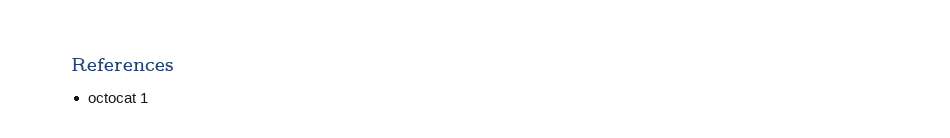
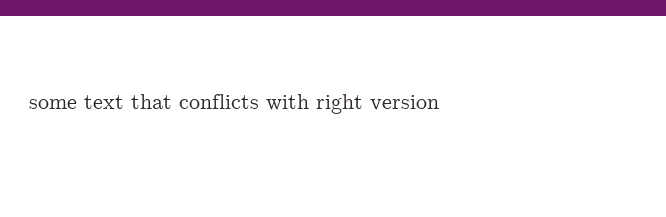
[71,58,174,71] [87,93,148,103] References // octocat 1 -> [29,94,439,114] some text that conflicts with right version

